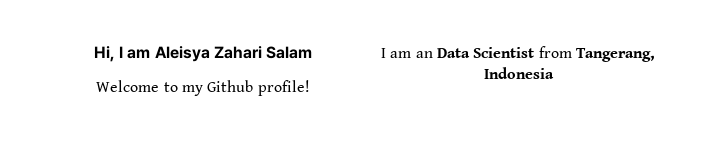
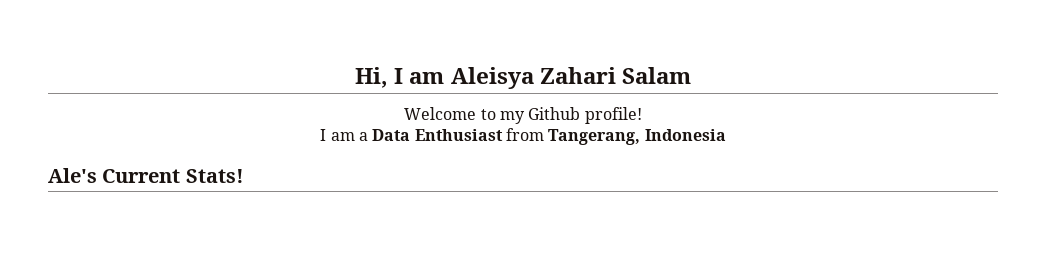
[415,47,535,58] an Data Scientist -> [359,129,503,141] a Data Enthusiast
(554, 73) none -> [48,168,244,183] // Ale's Current Stats!

